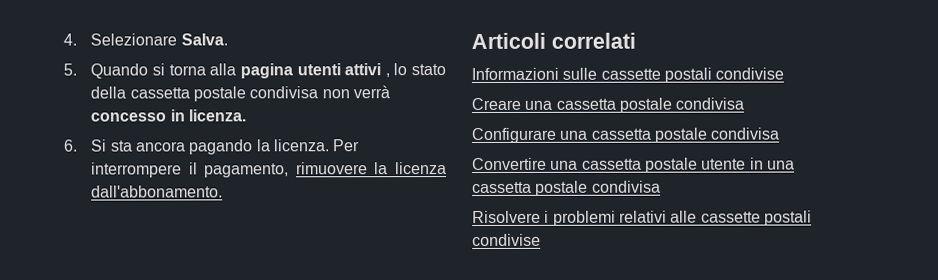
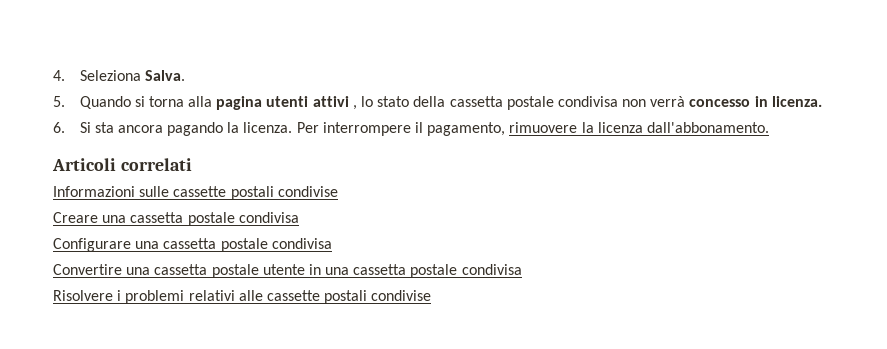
[90,33,178,46] Selezionare -> [79,70,141,81] Seleziona

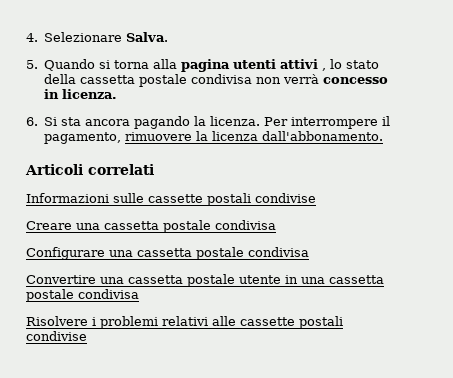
[79,70,141,81] Seleziona -> [44,32,123,42] Selezionare

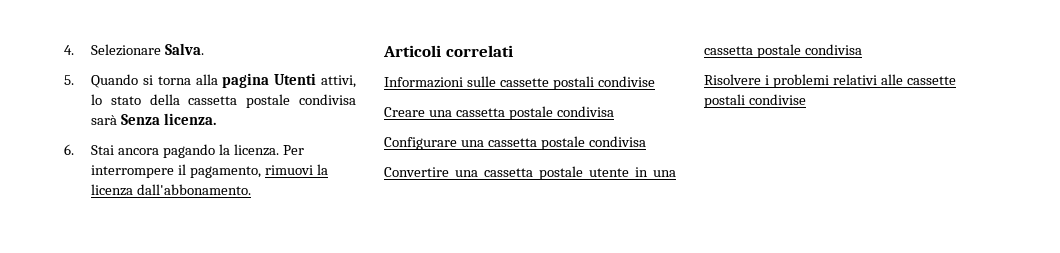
[233,59,327,71] utenti attivi , -> [274,73,356,88] Utenti attivi,
[256,74,389,84] [44,89,60,99] non verrà concesso in -> [91,114,160,125] sarà Senza
[44,117,82,126] Si sta -> [91,145,115,155] Stai
[125,132,193,141] rimuovere -> [264,165,313,175] rimuovi

